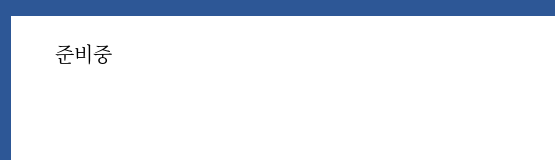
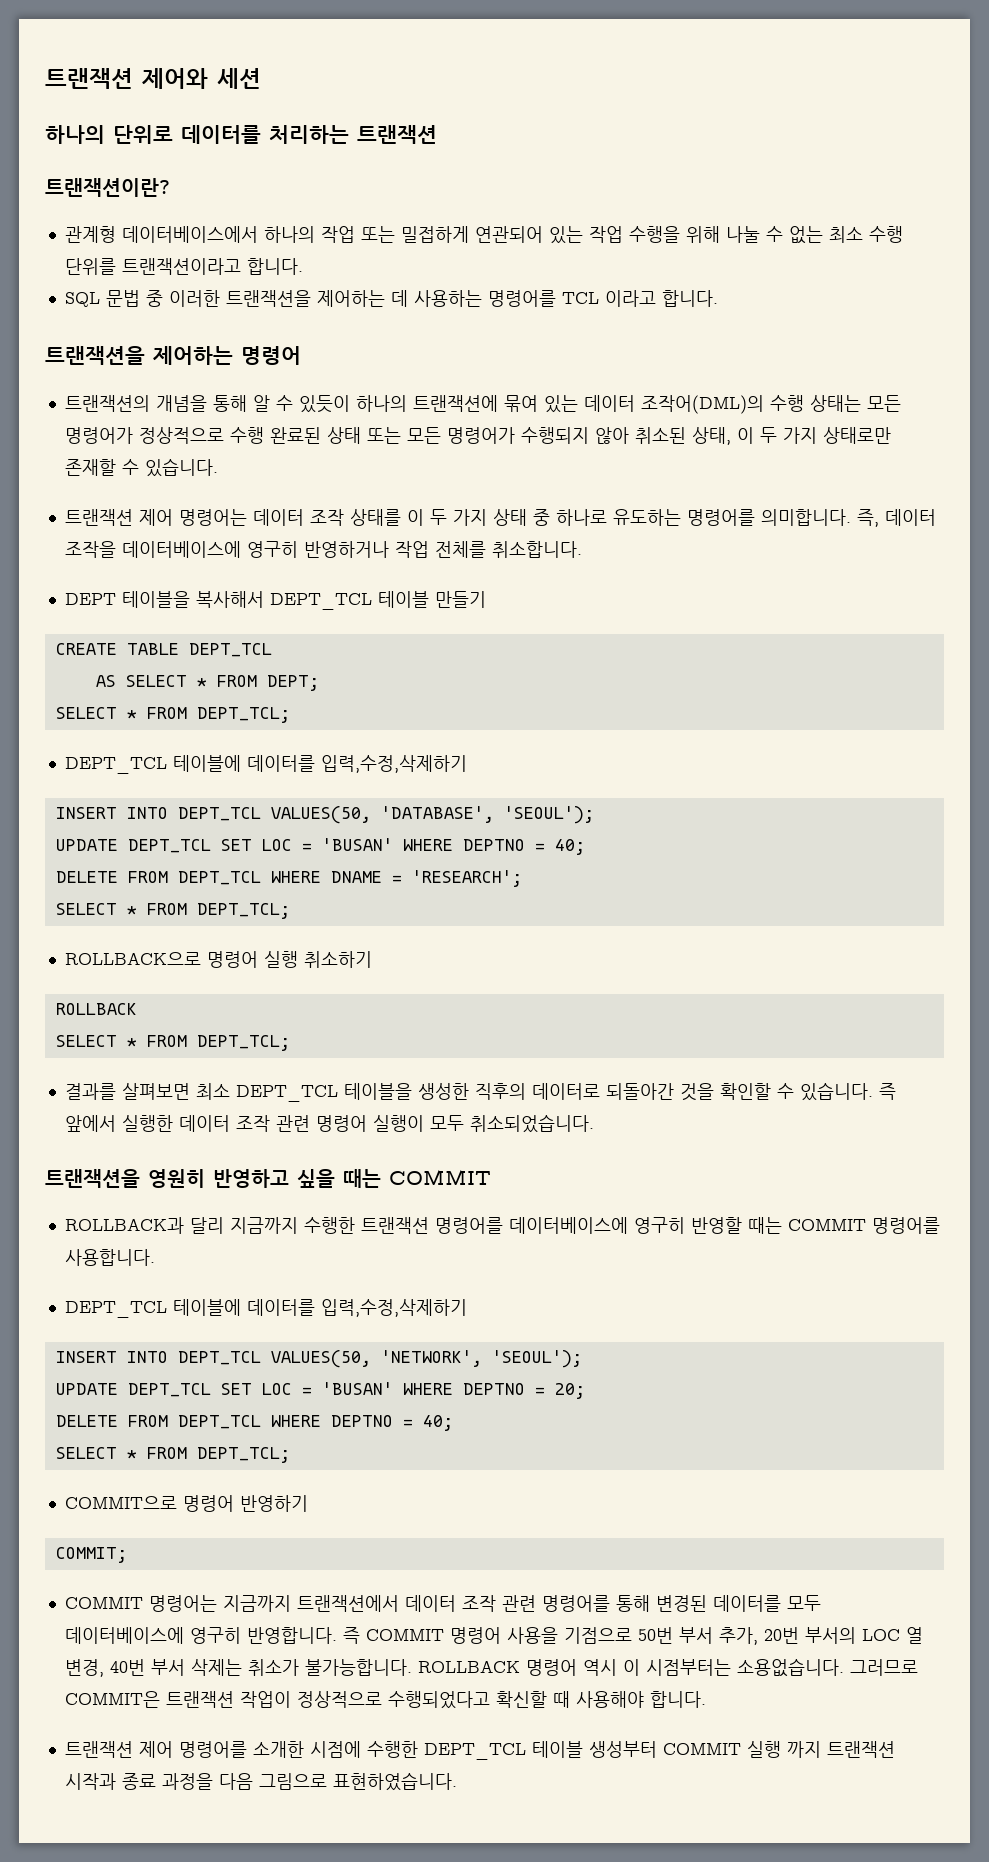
[55,44,112,65] 준비중 -> [45,68,261,89] [45,125,437,144] [45,178,170,197] [64,226,903,244] [64,258,303,275] [64,290,718,307] [45,346,301,365] [64,395,901,414] [64,427,891,445] [64,458,218,477] [64,509,936,527] [64,541,582,558] [64,591,486,610] [55,643,272,657] [95,675,319,691] [55,707,290,723] [64,755,467,774] [55,806,594,824] [55,838,585,855] [55,870,522,887] [55,903,290,919] [64,951,372,968] [55,1003,137,1015] [55,1035,290,1051] [64,1082,896,1102] [64,1114,594,1133] [45,1169,491,1188] [64,1217,940,1234] [64,1249,155,1266] [64,1299,467,1318] [55,1350,582,1368] [55,1382,585,1399] [55,1415,453,1431] [55,1447,290,1463] [64,1495,308,1512] [55,1547,127,1563] [64,1595,821,1612] [64,1627,923,1645] [64,1658,918,1677] [64,1691,706,1709] [64,1741,895,1760] [64,1772,457,1791] 트랜잭션 제어와 세션 // 하나의 단위로 데이터를 처리하는 트랜잭션 // 트랜잭션이란? // 관계형 데이터베이스에서 하나의 작업 또는 밀접하게 연관되어 있는 작업 수행을 위해 나눌 수 없는 최소 수행 단위를 트랜잭션이라고 합니다. // SQL 문법 중 이러한 트랜잭션을 제어하는 데 사용하는 명령어를 TCL 이라고 합니다. // 트랜잭션을 제어하는 명령어 // 트랜잭션의 개념을 통해 알 수 있듯이 하나의 트랜잭션에 묶여 있는 데이터 조작어(DML)의 수행 상태는 모든 명령어가 정상적으로 수행 완료된 상태 또는 모든 명령어가 수행되지 않아 취소된 상태, 이 두 가지 상태로만 존재할 수 있습니다. // 트랜잭션 제어 명령어는 데이터 조작 상태를 이 두 가지 상태 중 하나로 유도하는 명령어를 의미합니다. 즉, 데이터 조작을 데이터베이스에 영구히 반영하거나 작업 전체를 취소합니다. // DEPT 테이블을 복사해서 DEPT_TCL 테이블 만들기 // CREATE TABLE DEPT_TCL // AS SELECT * FROM DEPT; // SELECT * FROM DEPT_TCL; // DEPT_TCL 테이블에 데이터를 입력,수정,삭제하기 // INSERT INTO DEPT_TCL VALUES(50, 'DATABASE', 'SEOUL'); // UPDATE DEPT_TCL SET LOC = 'BUSAN' WHERE DEPTNO = 40; // DELETE FROM DEPT_TCL WHERE DNAME = 'RESEARCH'; // SELECT * FROM DEPT_TCL; // ROLLBACK으로 명령어 실행 취소하기 // ROLLBACK // SELECT * FROM DEPT_TCL; // 결과를 살펴보면 최소 DEPT_TCL 테이블을 생성한 직후의 데이터로 되돌아간 것을 확인할 수 있습니다. 즉 앞에서 실행한 데이터 조작 관련 명령어 실행이 모두 취소되었습니다. // 트랜잭션을 영원히 반영하고 싶을 때는 COMMIT // ROLLBACK과 달리 지금까지 수행한 트랜잭션 명령어를 데이터베이스에 영구히 반영할 때는 COMMIT 명령어를 사용합니다. // DEPT_TCL 테이블에 데이터를 입력,수정,삭제하기 // INSERT INTO DEPT_TCL VALUES(50, 'NETWORK', 'SEOUL'); // UPDATE DEPT_TCL SET LOC = 'BUSAN' WHERE DEPTNO = 20; // DELETE FROM DEPT_TCL WHERE DEPTNO = 40; // SELECT * FROM DEPT_TCL; // COMMIT으로 명령어 반영하기 // COMMIT; // COMMIT 명령어는 지금까지 트랜잭션에서 데이터 조작 관련 명령어를 통해 변경된 데이터를 모두 데이터베이스에 영구히 반영합니다. 즉 COMMIT 명령어 사용을 기점으로 50번 부서 추가, 20번 부서의 LOC 열 변경, 40번 부서 삭제는 취소가 불가능합니다. ROLLBACK 명령어 역시 이 시점부터는 소용없습니다. 그러므로 COMMIT은 트랜잭션 작업이 정상적으로 수행되었다고 확신할 때 사용해야 합니다. // 트랜잭션 제어 명령어를 소개한 시점에 수행한 DEPT_TCL 테이블 생성부터 COMMIT 실행 까지 트랜잭션 시작과 종료 과정을 다음 그림으로 표현하였습니다.

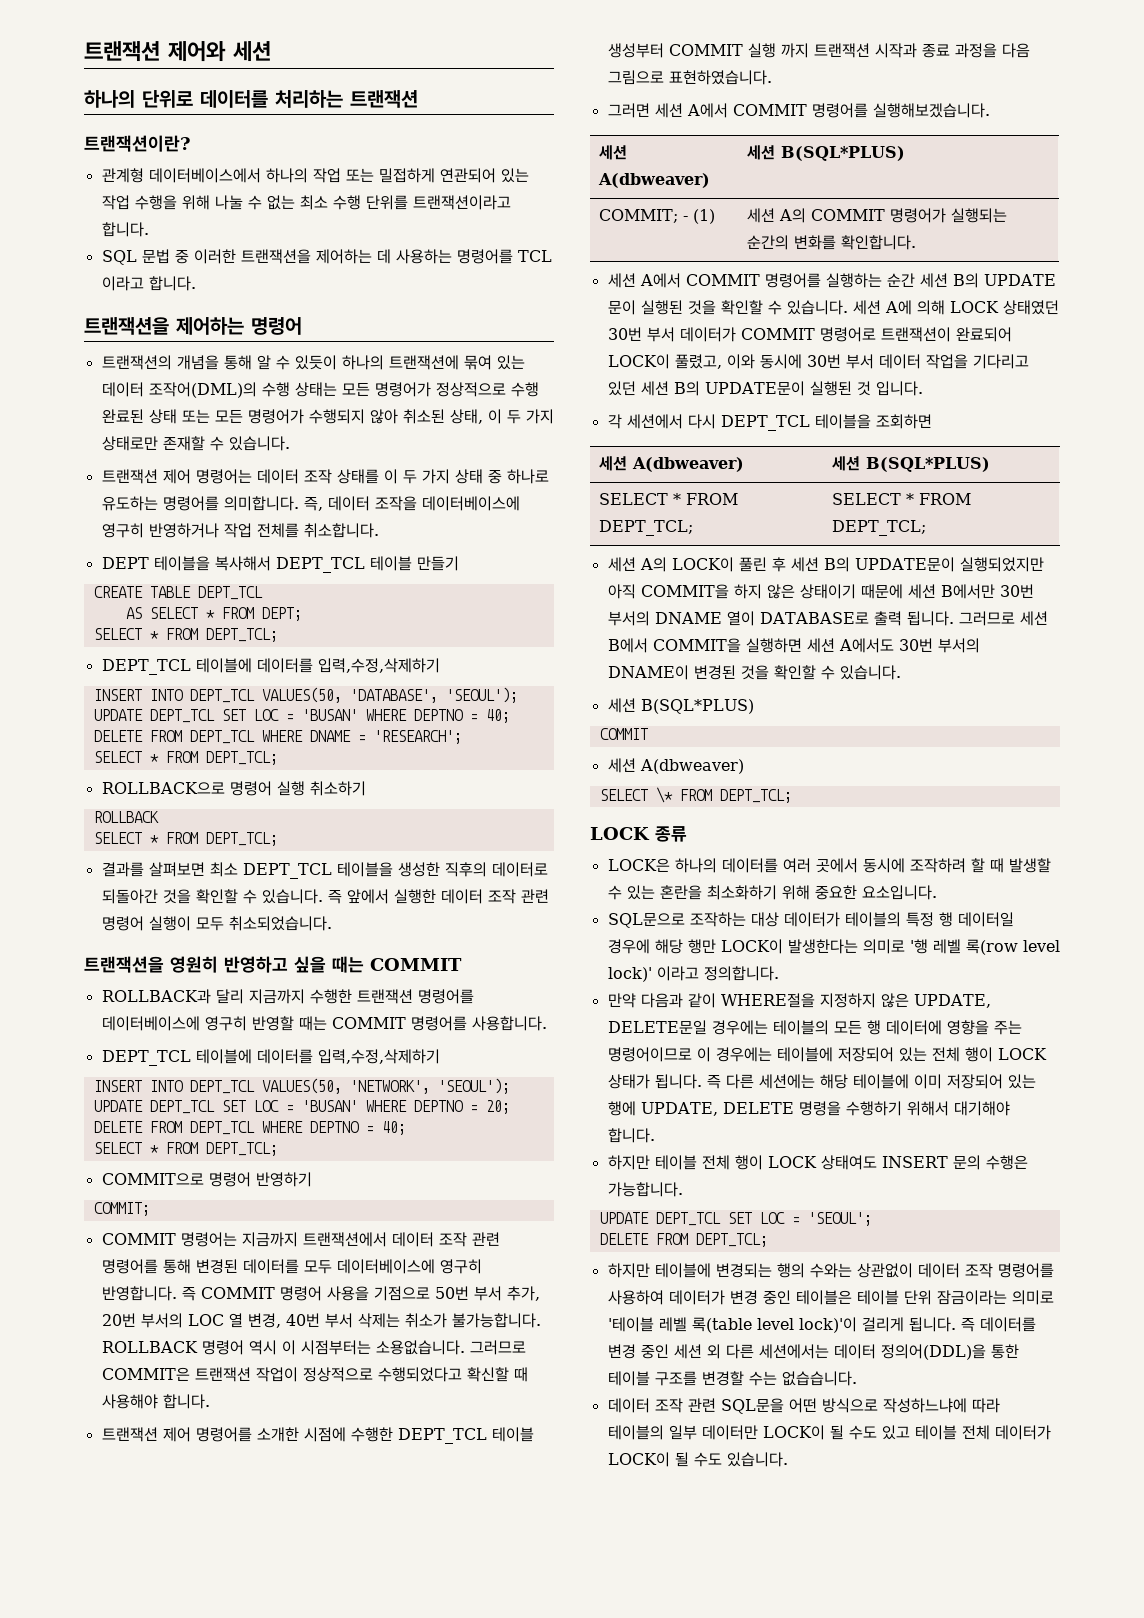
(457, 1781) none -> [607,103,990,118] [598,145,627,160] [597,173,710,188] [746,145,905,161] [598,209,715,224] [746,208,1007,223] [746,235,916,250] [607,273,1056,288] [607,300,1059,315] [607,327,1012,342] [607,354,1029,369] [607,381,923,396] [607,414,932,431] [598,456,744,472] [831,456,990,472] [598,493,738,505] [598,520,693,536] [831,493,971,505] [831,520,926,536] [607,557,1044,572] [607,584,1034,599] [607,611,1048,626] [607,638,980,653] [607,665,901,680] [607,698,754,714] [599,728,648,740] [607,758,744,774] [599,787,792,803] [590,826,687,842] [607,858,1051,873] [607,885,937,900] [607,912,1014,928] [607,939,1060,955] [607,966,779,982] [607,993,991,1008] [607,1020,1022,1035] [607,1047,1047,1062] [607,1074,1036,1089] [607,1101,1010,1116] [607,1128,655,1143] [607,1155,1028,1170] [607,1182,683,1197] [599,1212,872,1226] [599,1233,768,1247] [607,1263,1054,1278] [607,1290,1054,1305] [607,1317,1036,1333] [607,1344,1019,1360] [607,1371,857,1386] [607,1398,1000,1414] [607,1425,1051,1440] [607,1452,788,1467] // 그러면 세션 A에서 COMMIT 명령어를 실행해보겠습니다. // 세션 A(dbweaver) | 세션 B(SQL*PLUS) // COMMIT; - (1) | 세션 A의 COMMIT 명령어가 실행되는 순간의 변화를 확인합니다. // 세션 A에서 COMMIT 명령어를 실행하는 순간 세션 B의 UPDATE 문이 실행된 것을 확인할 수 있습니다. 세션 A에 의해 LOCK 상태였던 30번 부서 데이터가 COMMIT 명령어로 트랜잭션이 완료되어 LOCK이 풀렸고, 이와 동시에 30번 부서 데이터 작업을 기다리고 있던 세션 B의 UPDATE문이 실행된 것 입니다. // 각 세션에서 다시 DEPT_TCL 테이블을 조회하면 // 세션 A(dbweaver) | 세션 B(SQL*PLUS) // SELECT * FROM DEPT_TCL; | SELECT * FROM DEPT_TCL; // 세션 A의 LOCK이 풀린 후 세션 B의 UPDATE문이 실행되었지만 아직 COMMIT을 하지 않은 상태이기 때문에 세션 B에서만 30번 부서의 DNAME 열이 DATABASE로 출력 됩니다. 그러므로 세션 B에서 COMMIT을 실행하면 세션 A에서도 30번 부서의 DNAME이 변경된 것을 확인할 수 있습니다. // 세션 B(SQL*PLUS) // COMMIT // 세션 A(dbweaver) // SELECT \* FROM DEPT_TCL; // LOCK 종류 // LOCK은 하나의 데이터를 여러 곳에서 동시에 조작하려 할 때 발생할 수 있는 혼란을 최소화하기 위해 중요한 요소입니다. // SQL문으로 조작하는 대상 데이터가 테이블의 특정 행 데이터일 경우에 해당 행만 LOCK이 발생한다는 의미로 '행 레벨 록(row level lock)' 이라고 정의합니다. // 만약 다음과 같이 WHERE절을 지정하지 않은 UPDATE, DELETE문일 경우에는 테이블의 모든 행 데이터에 영향을 주는 명령어이므로 이 경우에는 테이블에 저장되어 있는 전체 행이 LOCK 상태가 됩니다. 즉 다른 세션에는 해당 테이블에 이미 저장되어 있는 행에 UPDATE, DELETE 명령을 수행하기 위해서 대기해야 합니다. // 하지만 테이블 전체 행이 LOCK 상태여도 INSERT 문의 수행은 가능합니다. // UPDATE DEPT_TCL SET LOC = 'SEOUL'; // DELETE FROM DEPT_TCL; // 하지만 테이블에 변경되는 행의 수와는 상관없이 데이터 조작 명령어를 사용하여 데이터가 변경 중인 테이블은 테이블 단위 잠금이라는 의미로 '테이블 레벨 록(table level lock)'이 걸리게 됩니다. 즉 데이터를 변경 중인 세션 외 다른 세션에서는 데이터 정의어(DDL)을 통한 테이블 구조를 변경할 수는 없습습니다. // 데이터 조작 관련 SQL문을 어떤 방식으로 작성하느냐에 따라 테이블의 일부 데이터만 LOCK이 될 수도 있고 테이블 전체 데이터가 LOCK이 될 수도 있습니다.

